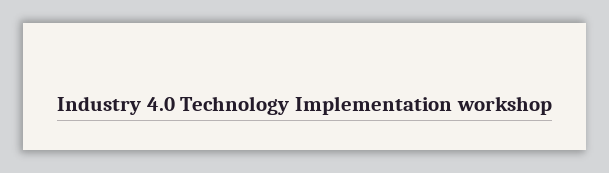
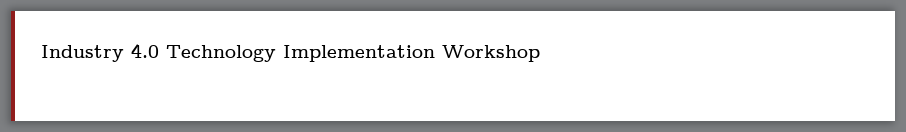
[456,96,552,115] workshop -> [442,45,540,62] Workshop

